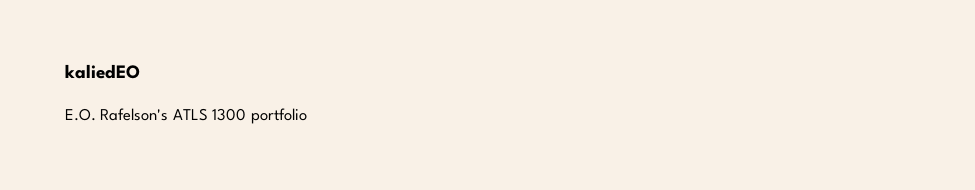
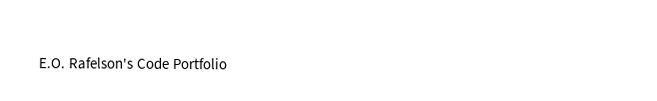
[65,64,140,79] kaliedEO // -> (38, 63) none
[172,108,307,124] ATLS 1300 portfolio -> [136,57,228,70] Code Portfolio

